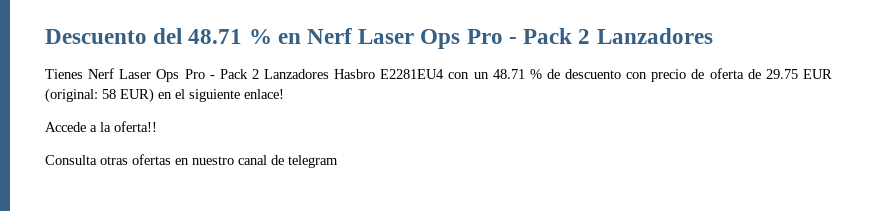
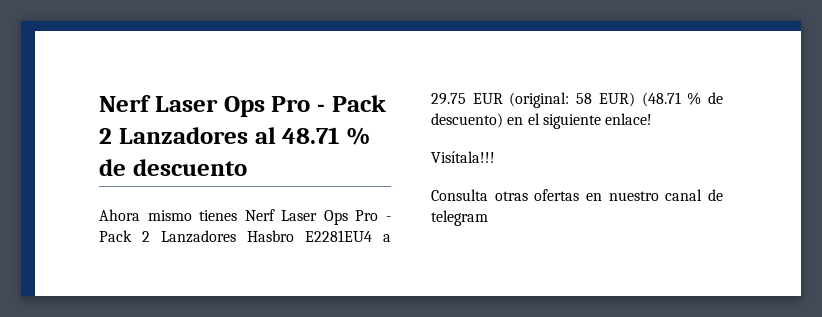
[45,28,713,49] [45,69,83,79] Descuento del 48.71 % en Nerf Laser Ops Pro - Pack 2 Lanzadores // Tienes -> [99,95,386,117] [99,127,370,145] [99,159,247,176] [99,209,238,221] Nerf Laser Ops Pro - Pack 2 Lanzadores al 48.71 % de descuento // Ahora mismo tienes
[448,68,761,82] con un 48.71 % de descuento con precio de oferta de -> [383,234,391,242] a
(154, 95) none -> [641,92,723,107] [431,113,503,128] (48.71 % de descuento)
[45,121,157,132] Accede a la oferta!! -> [431,151,495,163] Visítala!!!

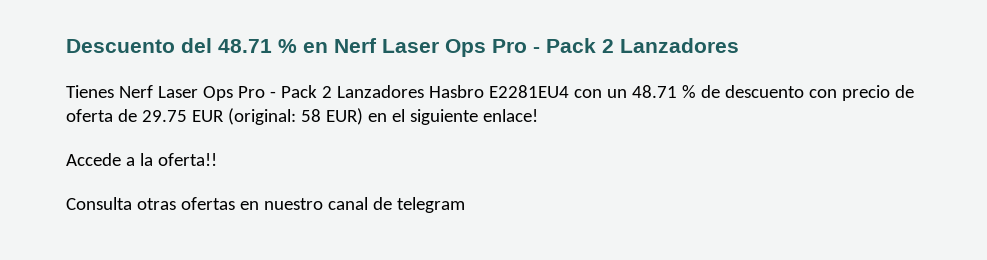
[99,95,386,117] [99,127,370,145] [99,159,247,176] [99,209,238,221] Nerf Laser Ops Pro - Pack 2 Lanzadores al 48.71 % de descuento // Ahora mismo tienes -> [66,38,739,57] [66,85,114,98] Descuento del 48.71 % en Nerf Laser Ops Pro - Pack 2 Lanzadores // Tienes
[383,234,391,242] a -> [573,85,914,101] [66,109,137,122] con un 48.71 % de descuento con precio de oferta de
[641,92,723,107] [431,113,503,128] (48.71 % de descuento) -> (363, 116) none
[431,151,495,163] Visítala!!! -> [66,153,217,166] Accede a la oferta!!

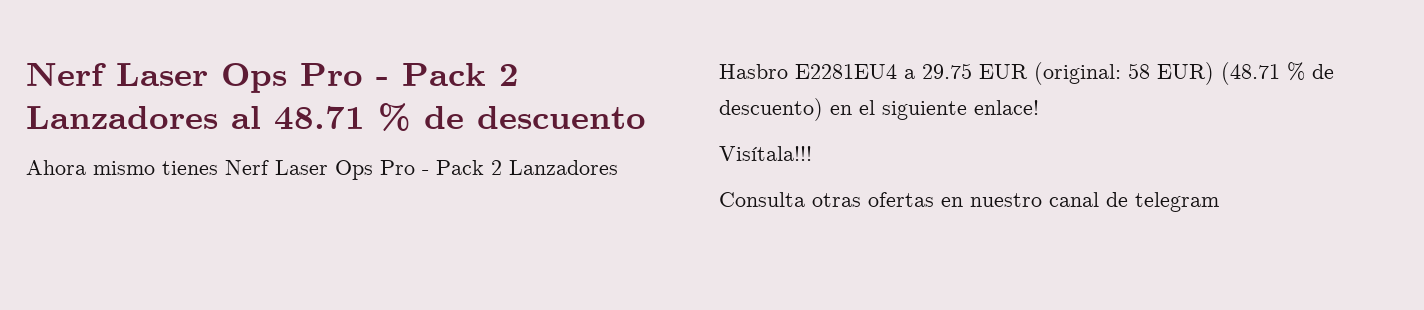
[66,38,739,57] [66,85,114,98] Descuento del 48.71 % en Nerf Laser Ops Pro - Pack 2 Lanzadores // Tienes -> [26,63,519,93] [26,103,646,131] [26,160,218,175] Nerf Laser Ops Pro - Pack 2 Lanzadores al 48.71 % de descuento // Ahora mismo tienes
[573,85,914,101] [66,109,137,122] con un 48.71 % de descuento con precio de oferta de -> [904,69,915,79] a
(363, 116) none -> [1221,62,1334,85] [719,98,823,121] (48.71 % de descuento)
[66,153,217,166] Accede a la oferta!! -> [719,146,812,161] Visítala!!!

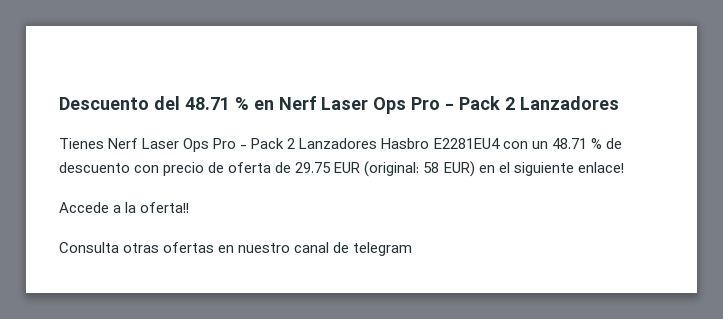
[26,63,519,93] [26,103,646,131] [26,160,218,175] Nerf Laser Ops Pro - Pack 2 Lanzadores al 48.71 % de descuento // Ahora mismo tienes -> [59,96,619,114] [59,138,104,149] Descuento del 48.71 % en Nerf Laser Ops Pro - Pack 2 Lanzadores // Tienes
[904,69,915,79] a -> [502,138,622,149] [59,162,292,176] con un 48.71 % de descuento con precio de oferta de
[1221,62,1334,85] [719,98,823,121] (48.71 % de descuento) -> (475, 169) none
[719,146,812,161] Visítala!!! -> [59,202,190,213] Accede a la oferta!!

